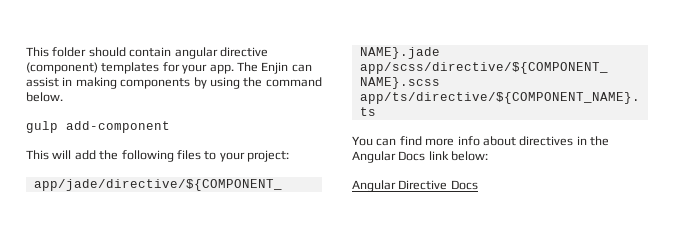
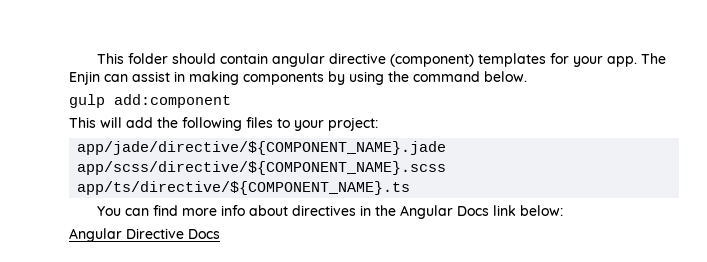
[66,121,170,133] add-component -> [114,94,231,108] add:component

